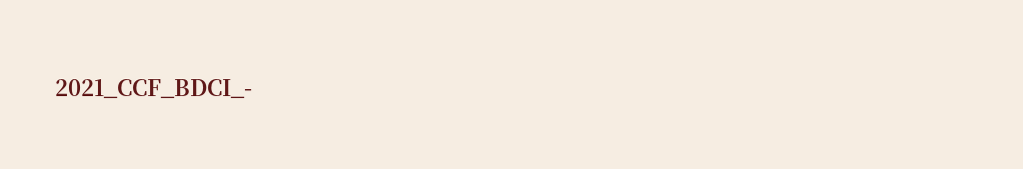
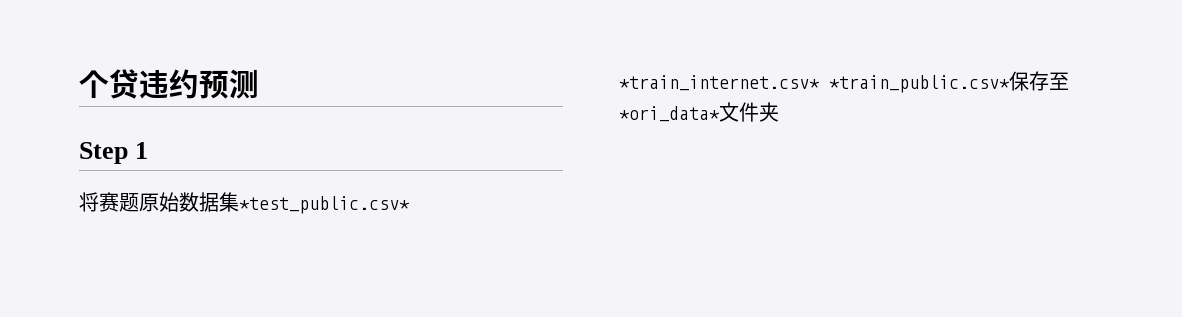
[54,79,253,99] 2021_CCF_BDCI_- -> [79,69,259,99] [79,142,149,164] [79,192,410,214] [619,71,1069,93] [619,102,779,122] 个贷违约预测 // Step 1 // 将赛题原始数据集*test_public.csv* *train_internet.csv* *train_public.csv*保存至*ori_data*文件夹

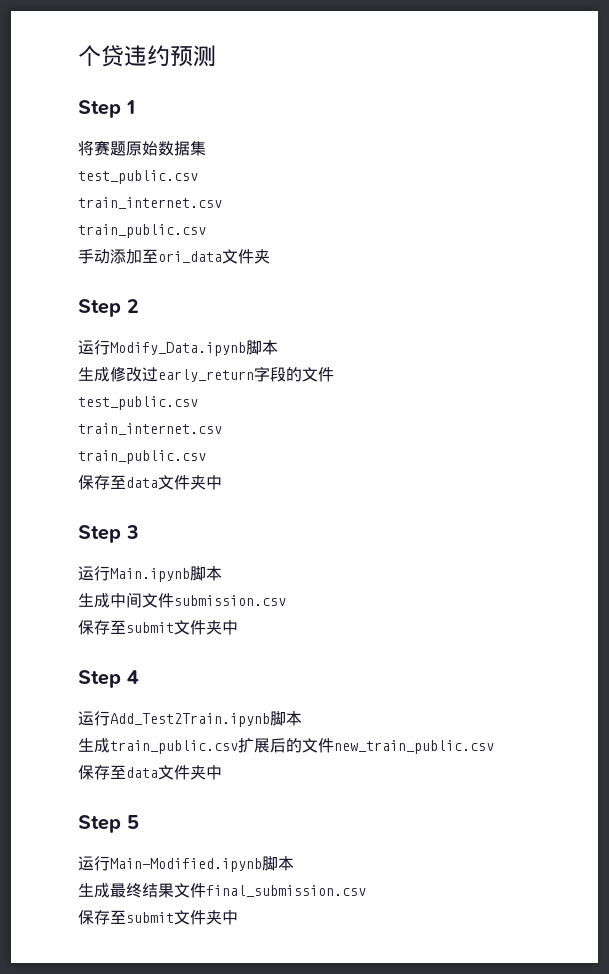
[239,196,410,214] [619,71,1069,93] [619,102,779,122] *test_public.csv* *train_internet.csv* *train_public.csv*保存至*ori_data*文件夹 -> [78,170,198,184] [78,197,222,209] [78,224,206,238] [78,249,270,264] [78,299,139,317] [78,340,278,356] [78,366,334,382] [78,396,198,410] [78,423,222,435] [78,450,206,464] [78,475,222,490] [78,525,139,543] [78,566,222,582] [78,592,286,608] [78,620,238,635] [78,670,139,688] [78,711,302,727] [78,738,494,754] [78,765,222,780] [78,815,139,833] [78,856,294,872] [78,883,366,898] [78,910,238,925] // test_public.csv // train_internet.csv // train_public.csv // 手动添加至ori_data文件夹 // Step 2 // 运行Modify_Data.ipynb脚本 // 生成修改过early_return字段的文件 // test_public.csv // train_internet.csv // train_public.csv // 保存至data文件夹中 // Step 3 // 运行Main.ipynb脚本 // 生成中间文件submission.csv // 保存至submit文件夹中 // Step 4 // 运行Add_Test2Train.ipynb脚本 // 生成train_public.csv扩展后的文件new_train_public.csv // 保存至data文件夹中 // Step 5 // 运行Main-Modified.ipynb脚本 // 生成最终结果文件final_submission.csv // 保存至submit文件夹中

